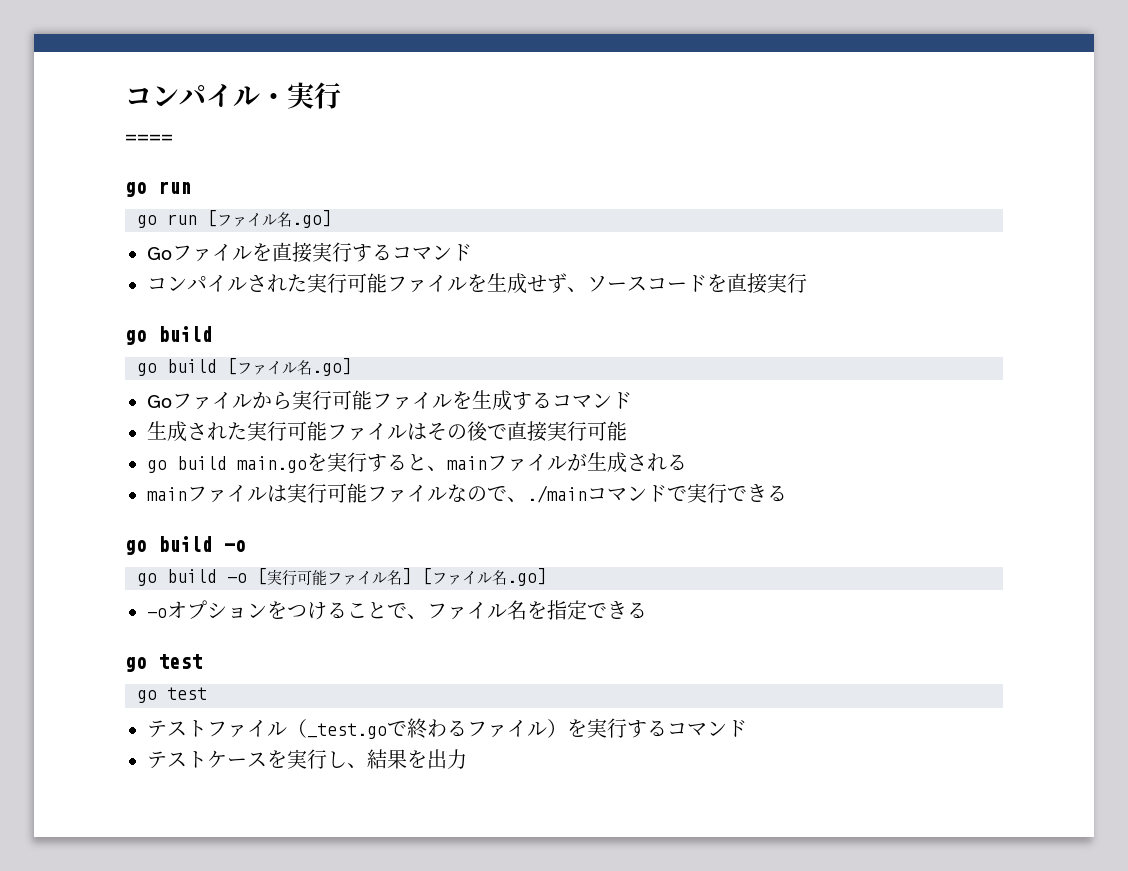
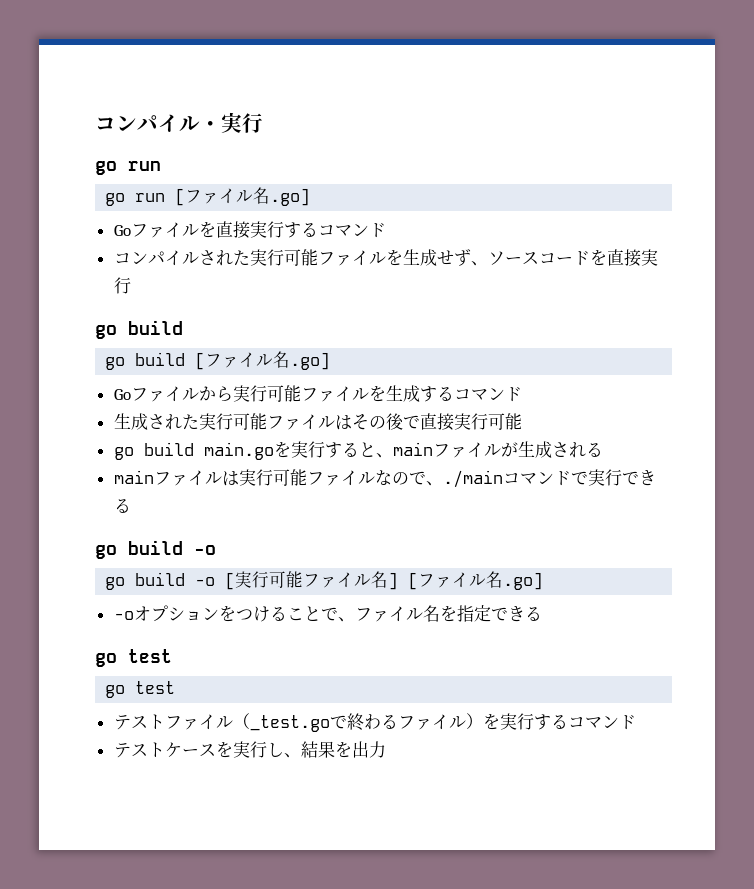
[125,134,173,143] // ==== -> (263, 123) none

